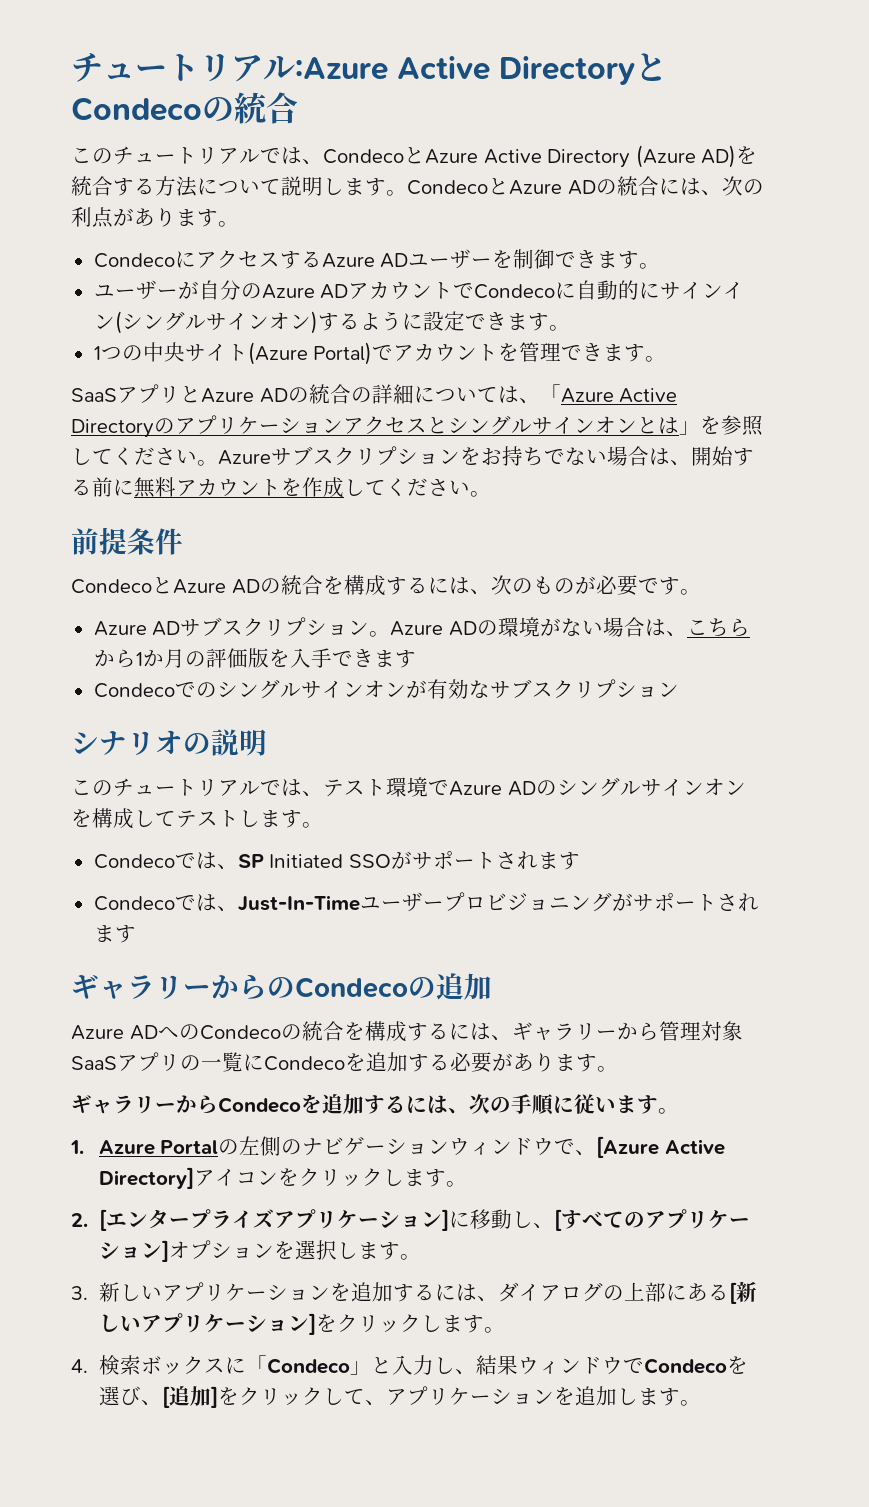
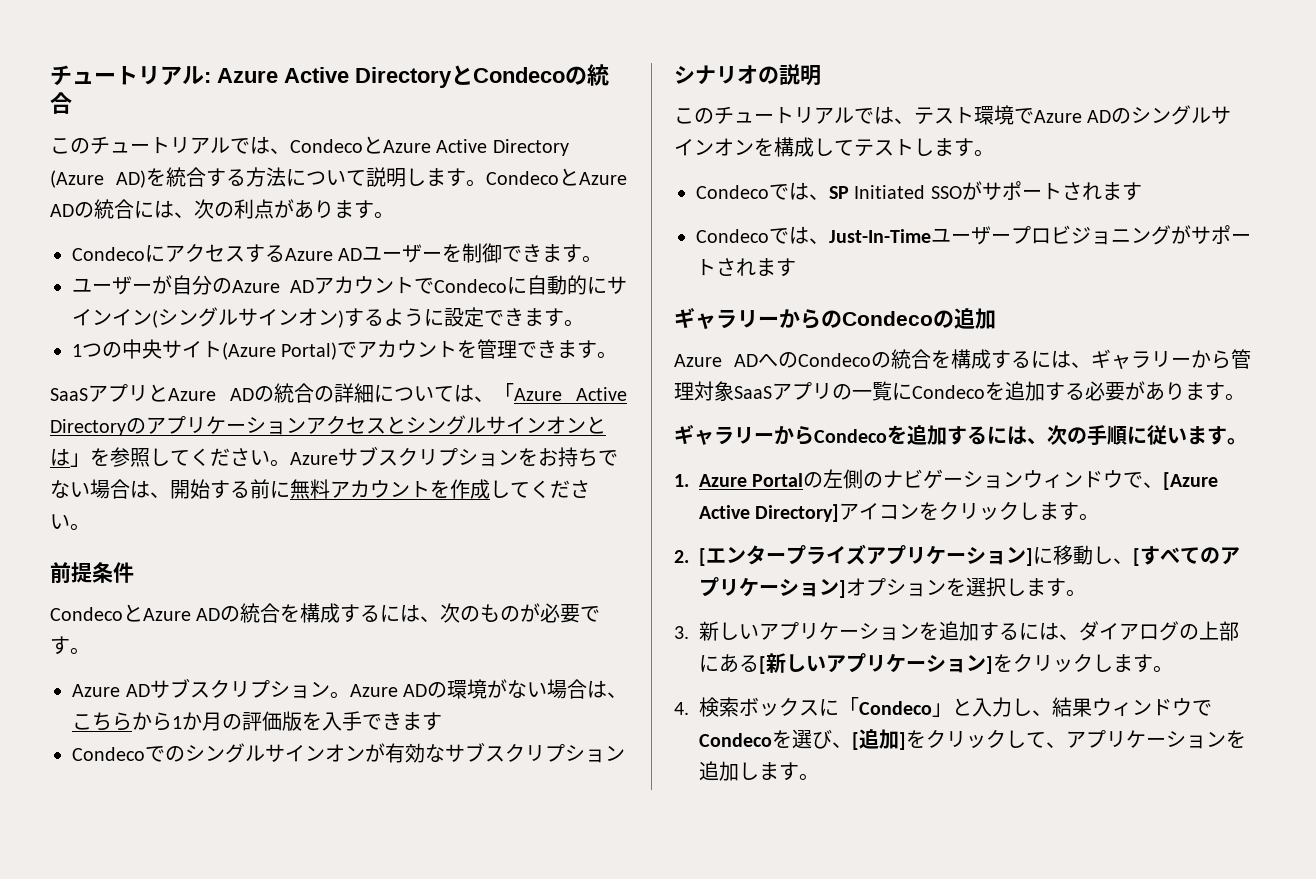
[71,53,388,82] チュートリアル:Azure -> [50,65,278,86] チュートリアル: Azure

